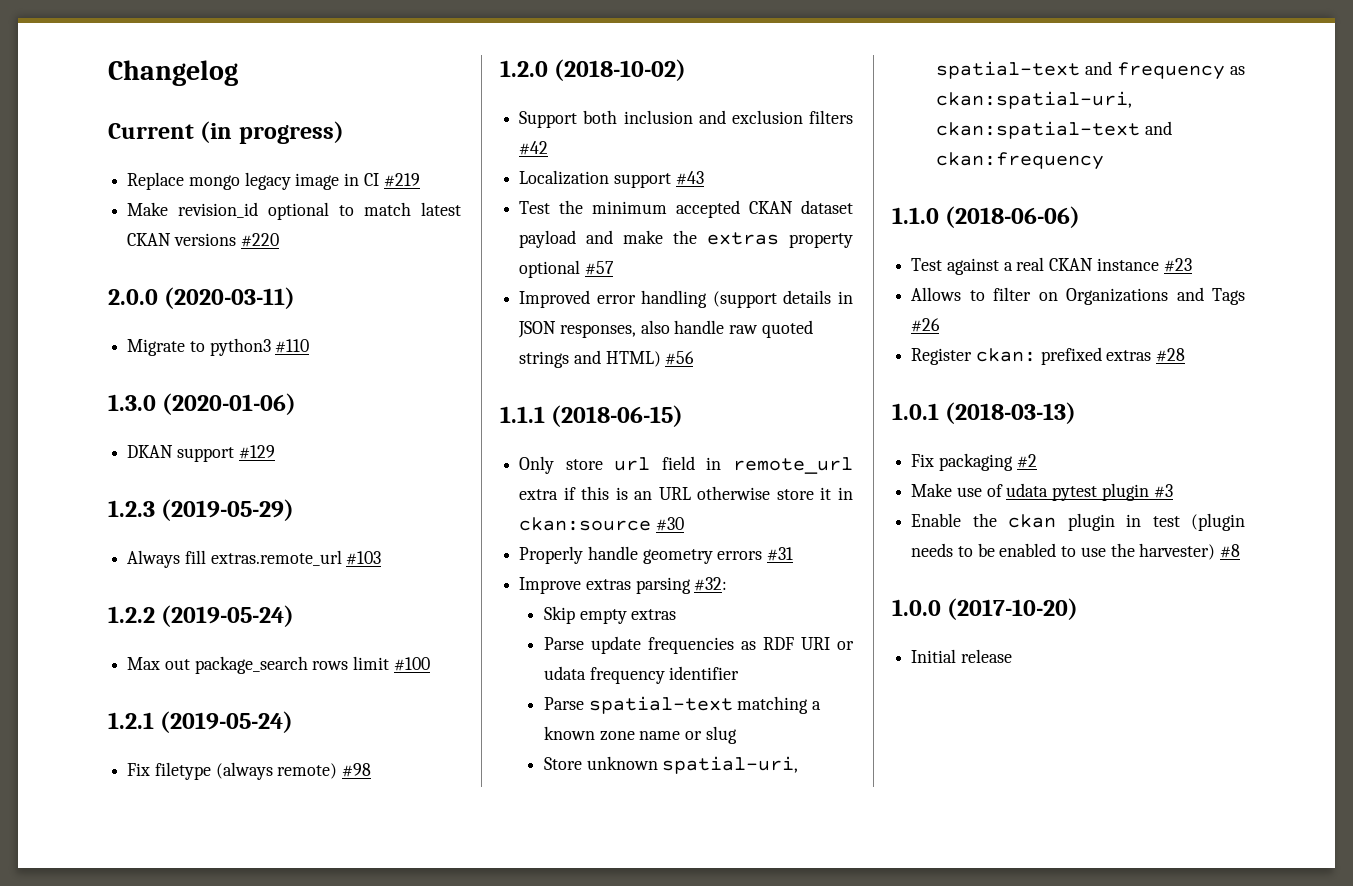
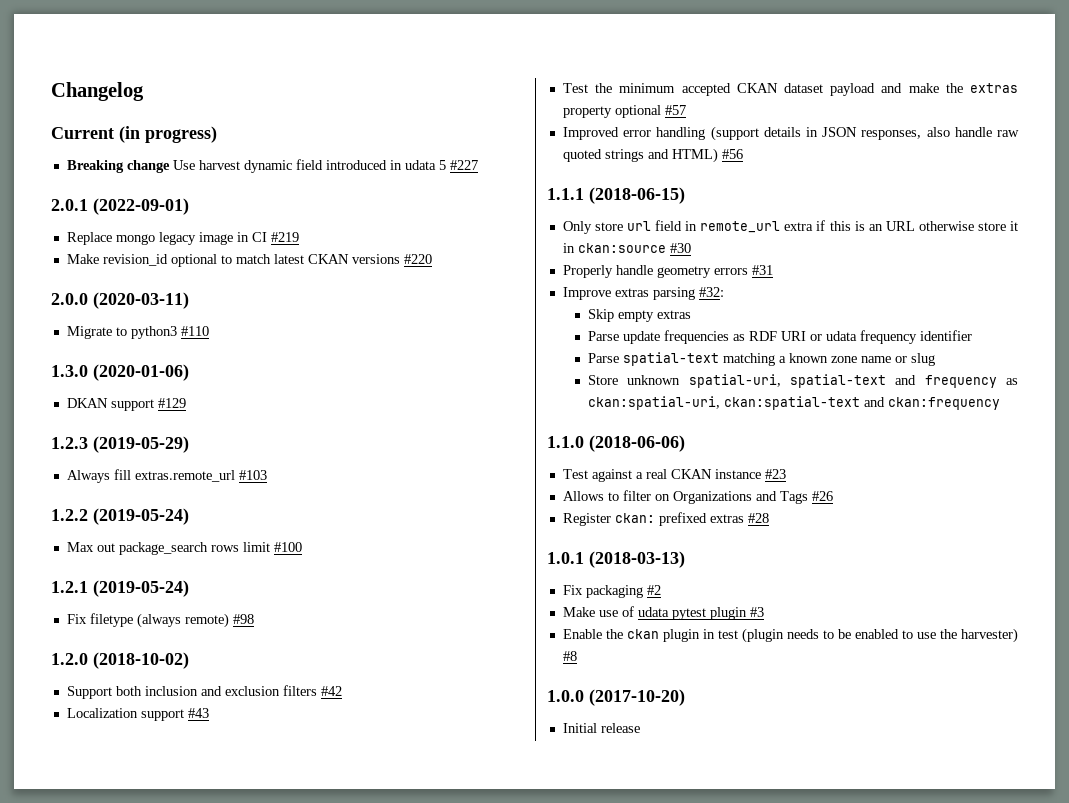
(344, 132) none -> [66,159,478,173] [51,198,189,215] // Breaking change Use harvest dynamic field introduced in udata 5 #227 // 2.0.1 (2022-09-01)

